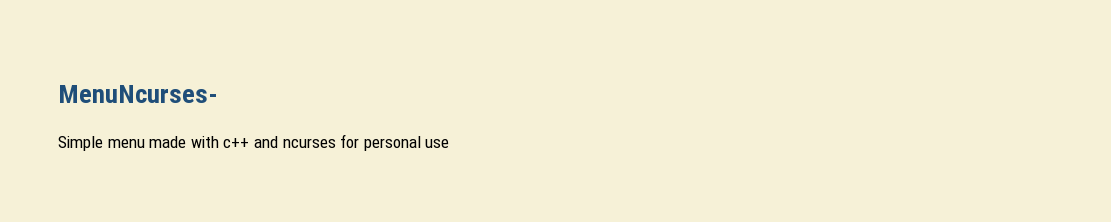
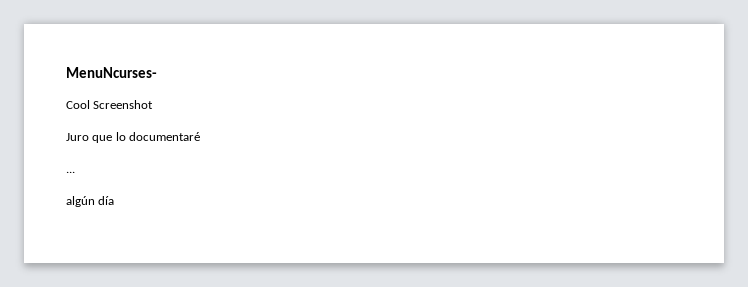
[58,134,450,151] Simple menu made with c++ and ncurses for personal use -> [66,100,154,109] [66,132,201,143] [66,171,75,173] [66,196,115,207] Cool Screenshot // Juro que lo documentaré // ... // algún día

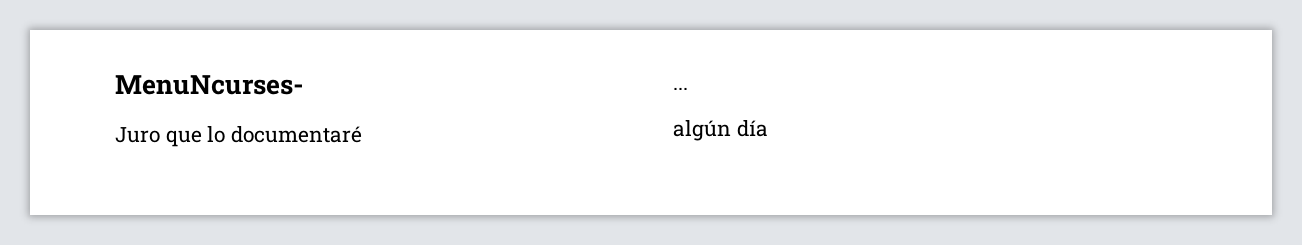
[66,100,154,109] // Cool Screenshot -> (304, 85) none

